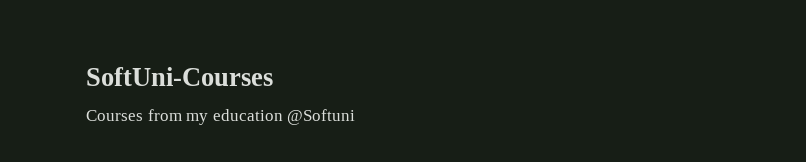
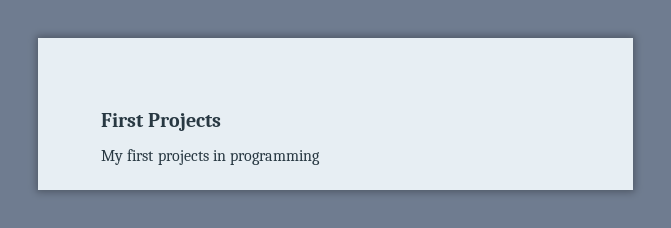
[86,67,273,86] [86,109,356,125] SoftUni-Courses // Courses from my education @Softuni -> [101,113,222,131] [101,149,321,165] First Projects // My first projects in programming

